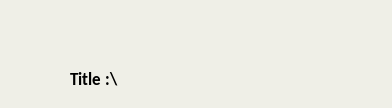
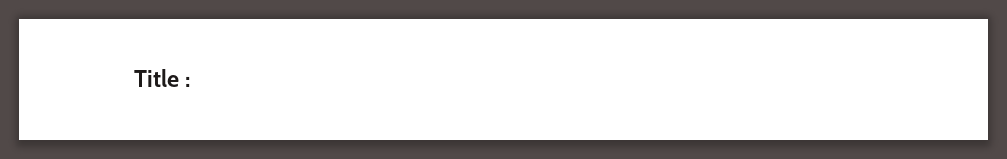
[105,72,119,86] :\ -> [185,76,191,87] :

